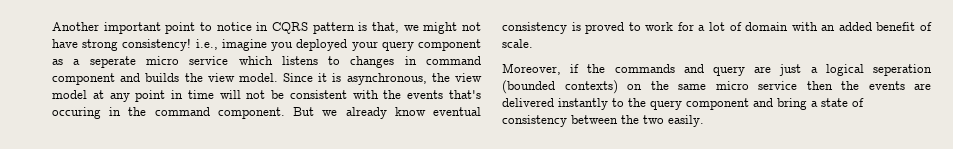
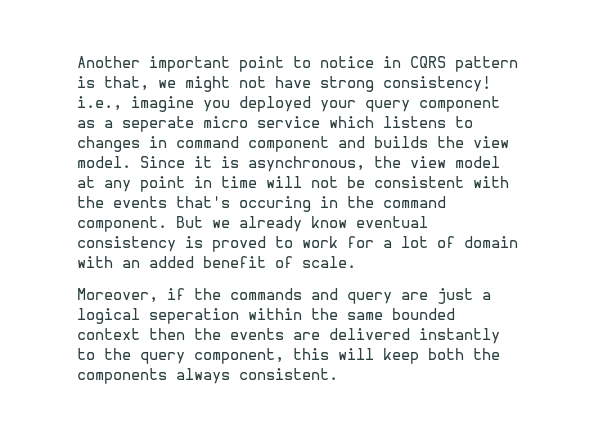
[502,80,797,94] (bounded contexts) on the same micro service -> [248,308,455,320] [77,328,140,340] within the same bounded context
[686,98,864,110] [502,115,704,127] component and bring a state of consistency between the two easily. -> [194,348,500,364] [77,368,338,384] component, this will keep both the components always consistent.

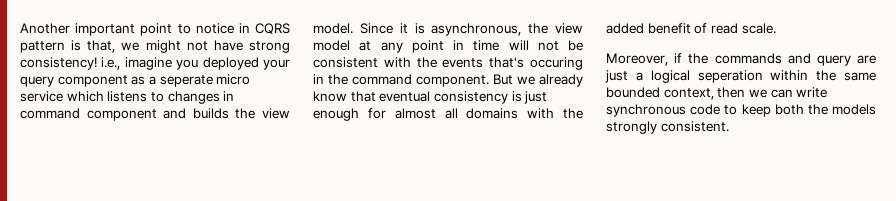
(347, 222) none -> [350,91,376,102] that
[212,236,518,252] [77,256,140,268] proved to work for a lot of domain with an -> [524,91,548,104] [313,108,583,121] just enough for almost all domains with the
(293, 262) none -> [710,23,738,34] read
[77,328,500,344] [77,348,374,364] context then the events are delivered instantly to the query component, this will -> [663,87,828,100] [606,104,738,117] context, then we can write synchronous code to
[77,368,230,384] components always -> [832,104,876,115] [606,121,657,134] models strongly

